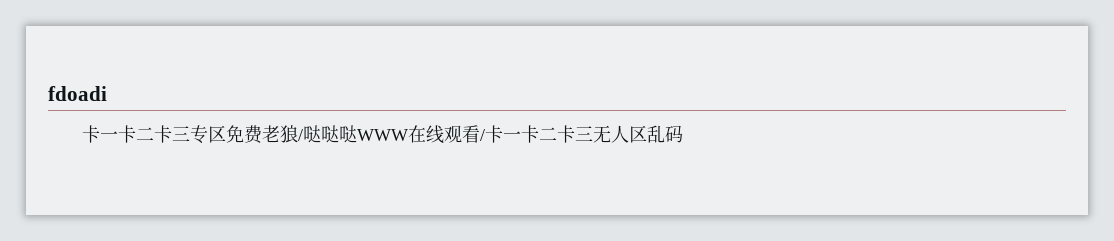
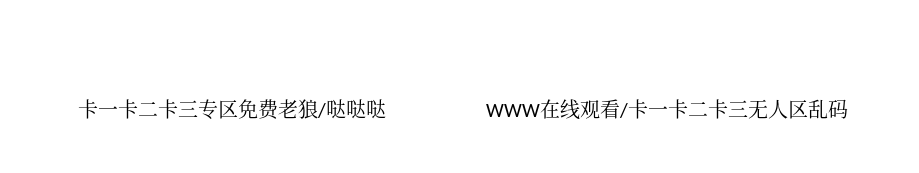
[48,86,107,101] fdoadi // -> (77, 109) none

